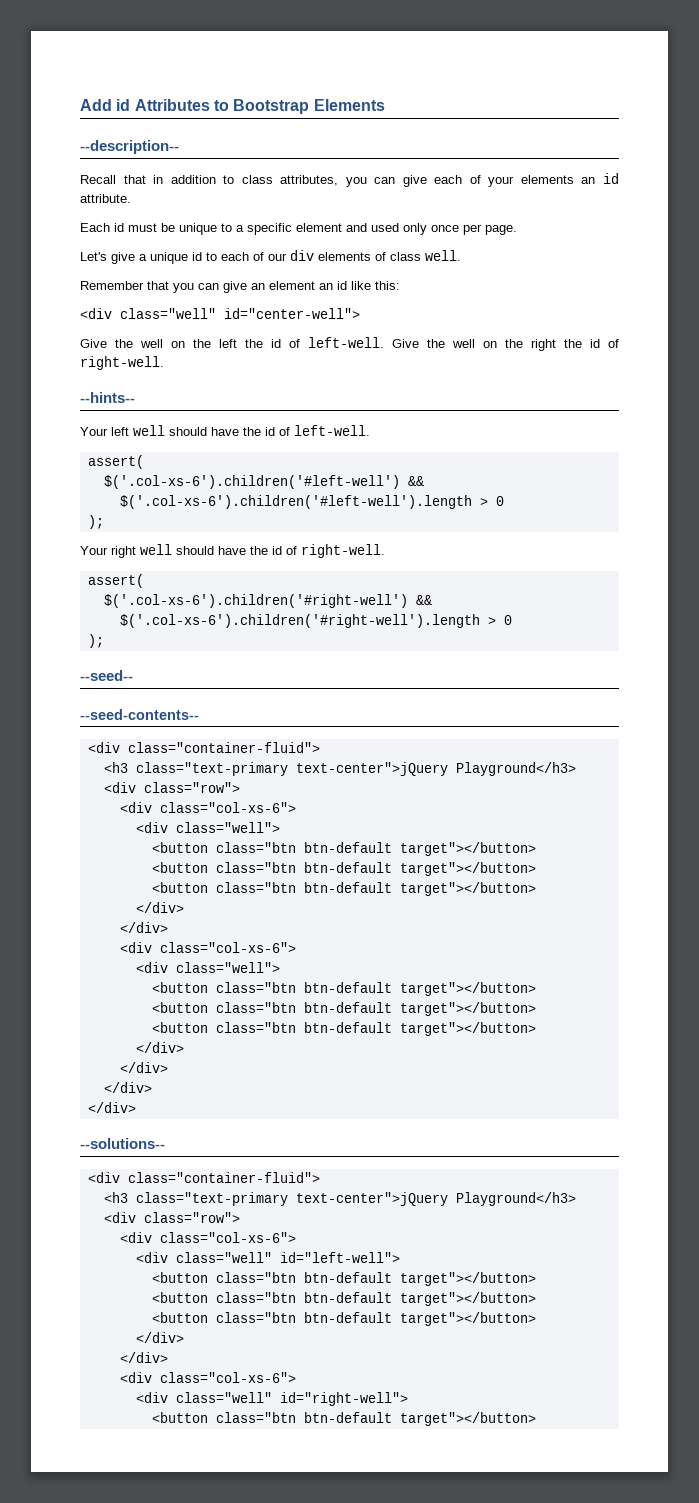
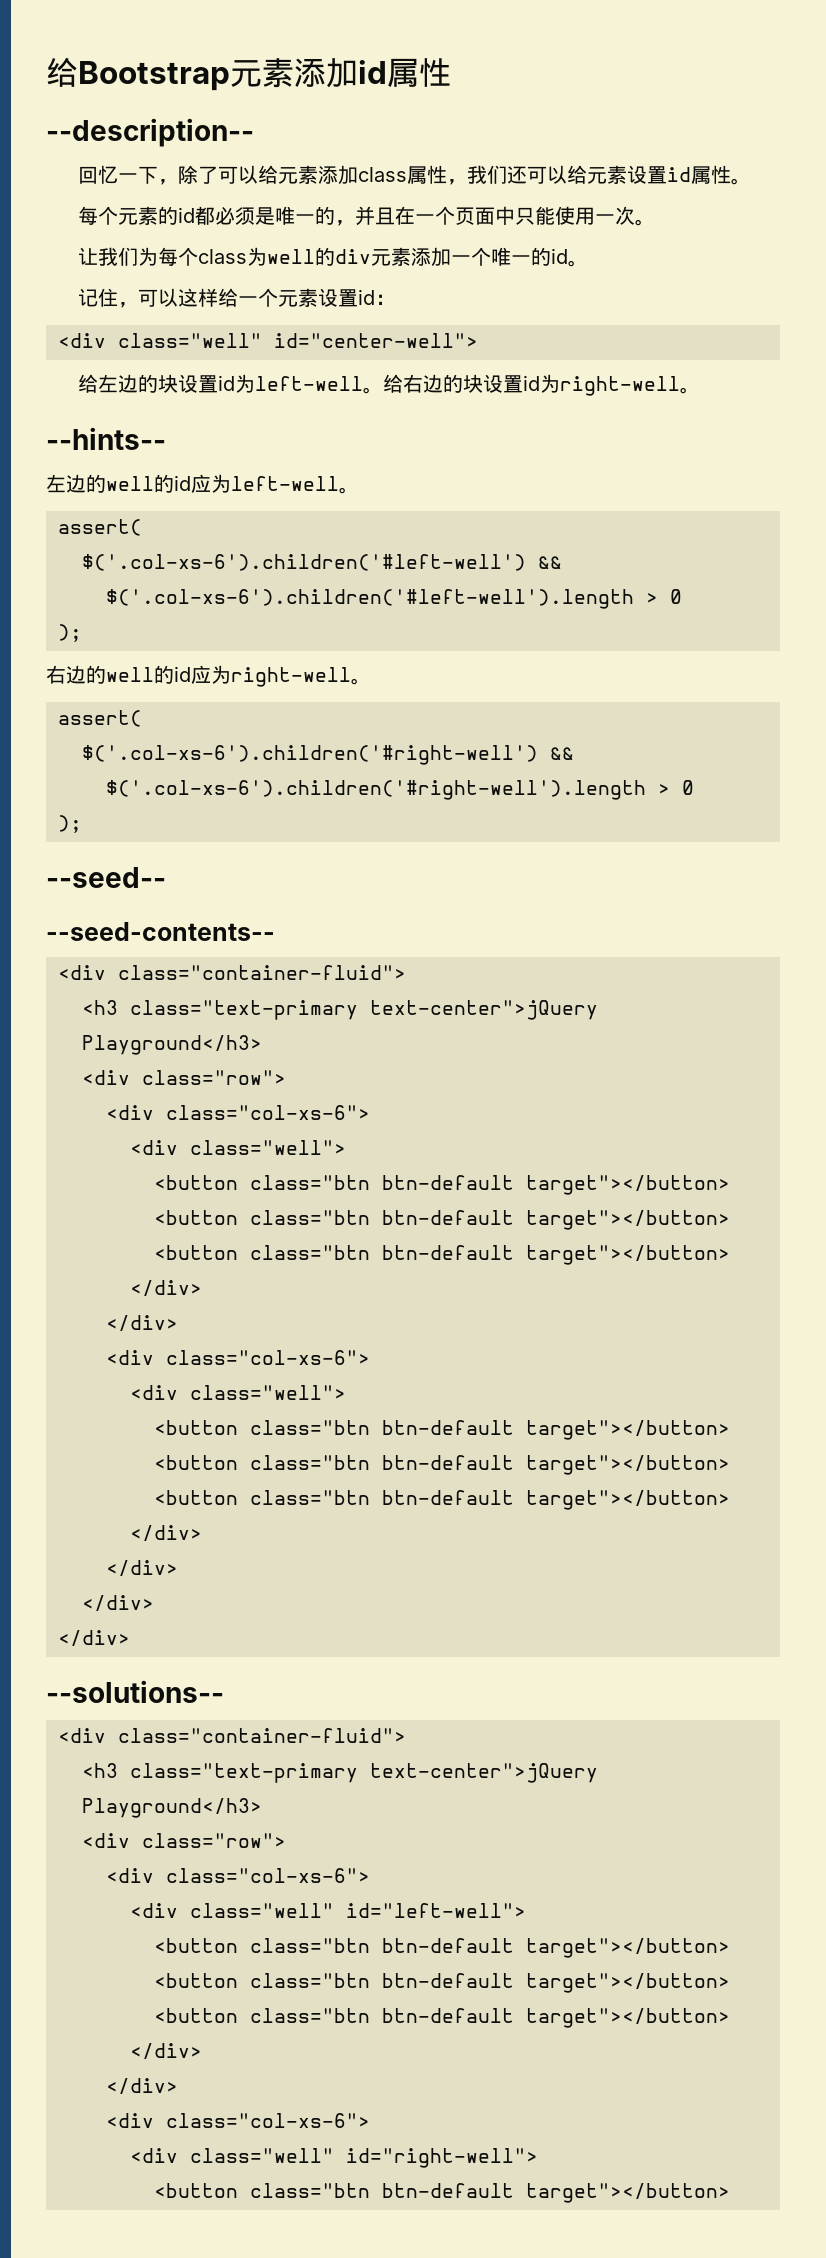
[80,99,385,114] [80,140,179,154] [80,173,620,187] [80,194,131,203] [80,223,517,235] [80,250,461,264] [80,281,400,293] [80,308,360,319] [80,337,619,351] [80,356,164,370] [80,392,135,403] [80,425,370,436] Add id Attributes to Bootstrap Elements // --description-- // Recall that in addition to class attributes, you can give each of your elements an id attribute. // Each id must be unique to a specific element and used only once per page. // Let's give a unique id to each of our div elements of class well. // Remember that you can give an element an id like this: // <div class="well" id="center-well"> // Give the well on the left the id of left-well. Give the well on the right the id of right-well. // --hints-- // Your left well should have the id of left-well. -> [46,57,451,91] [46,118,254,147] [77,165,751,185] [77,206,655,226] [77,247,588,267] [77,288,395,308] [58,333,478,348] [77,374,700,396] [46,427,166,450] [46,474,359,494] 给Bootstrap元素添加id属性 // --description-- // 回忆一下，除了可以给元素添加class属性，我们还可以给元素设置id属性。 // 每个元素的id都必须是唯一的，并且在一个页面中只能使用一次。 // 让我们为每个class为well的div元素添加一个唯一的id。 // 记住，可以这样给一个元素设置id： // <div class="well" id="center-well"> // 给左边的块设置id为left-well。给右边的块设置id为right-well。 // --hints-- // 左边的well的id应为left-well。
[80,544,385,558] Your right well should have the id of right-well. -> [46,665,371,687] 右边的well的id应为right-well。

